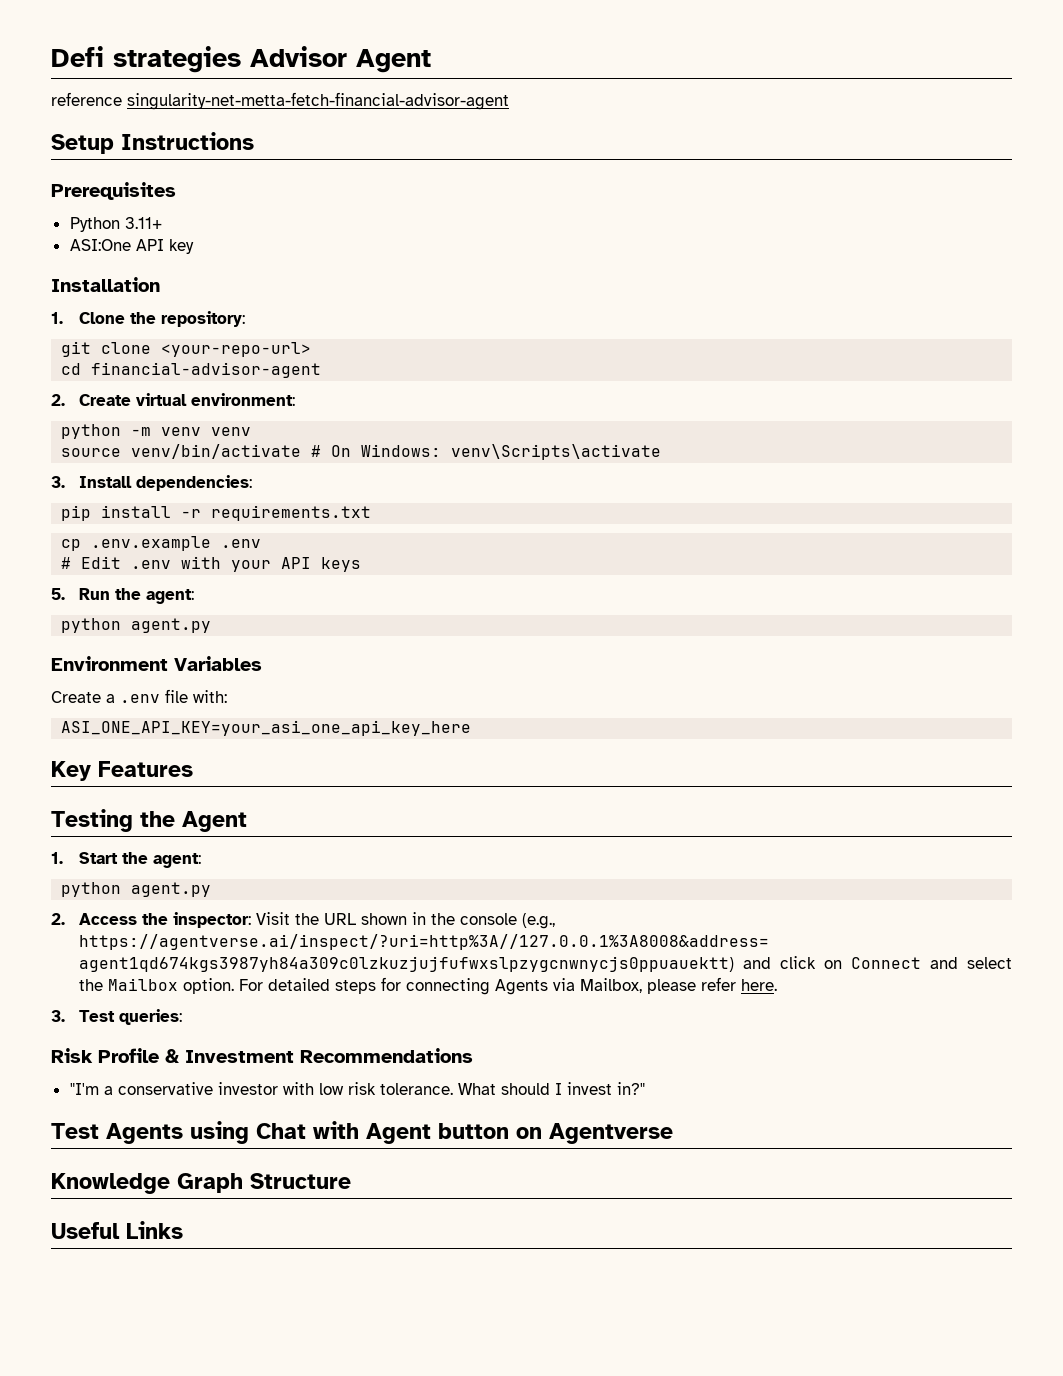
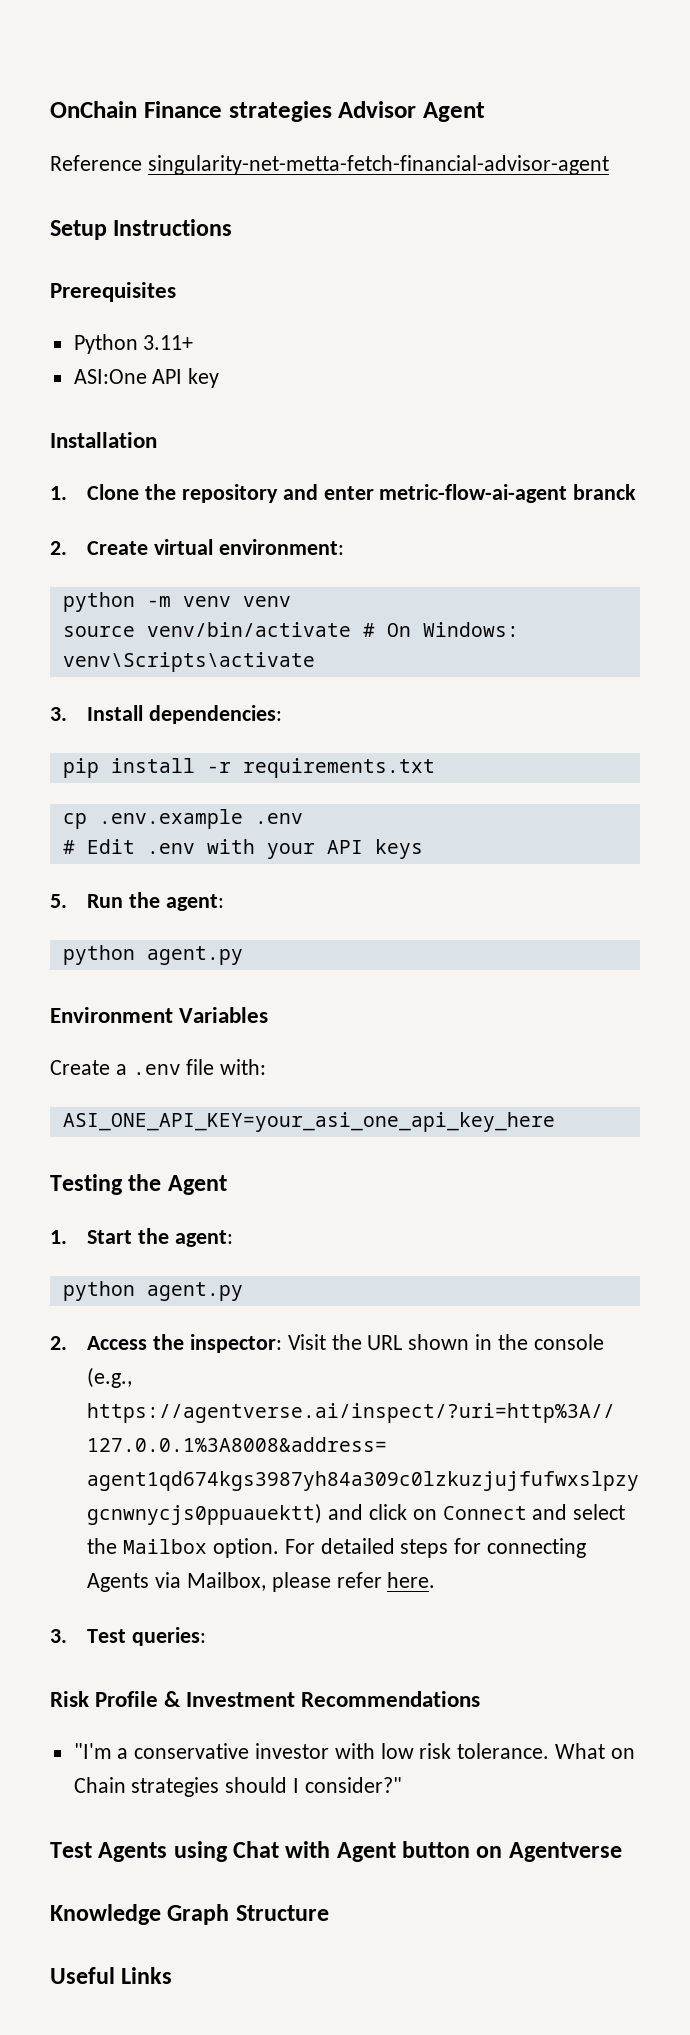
[51,46,104,67] Defi -> [50,101,222,118] OnChain Finance
[51,92,122,106] reference -> [50,155,142,171] Reference
[161,311,246,327] [61,341,312,357] [61,362,322,378] repository: // git clone <your-repo-url> // cd financial-advisor-agent -> [181,484,637,503] repository and enter metric-flow-ai-agent branck
[51,761,193,781] // Key Features -> (555, 1122) none
[500,1082,645,1095] should I invest in?" -> [610,1748,635,1759] [73,1777,402,1797] on Chain strategies should I consider?"

